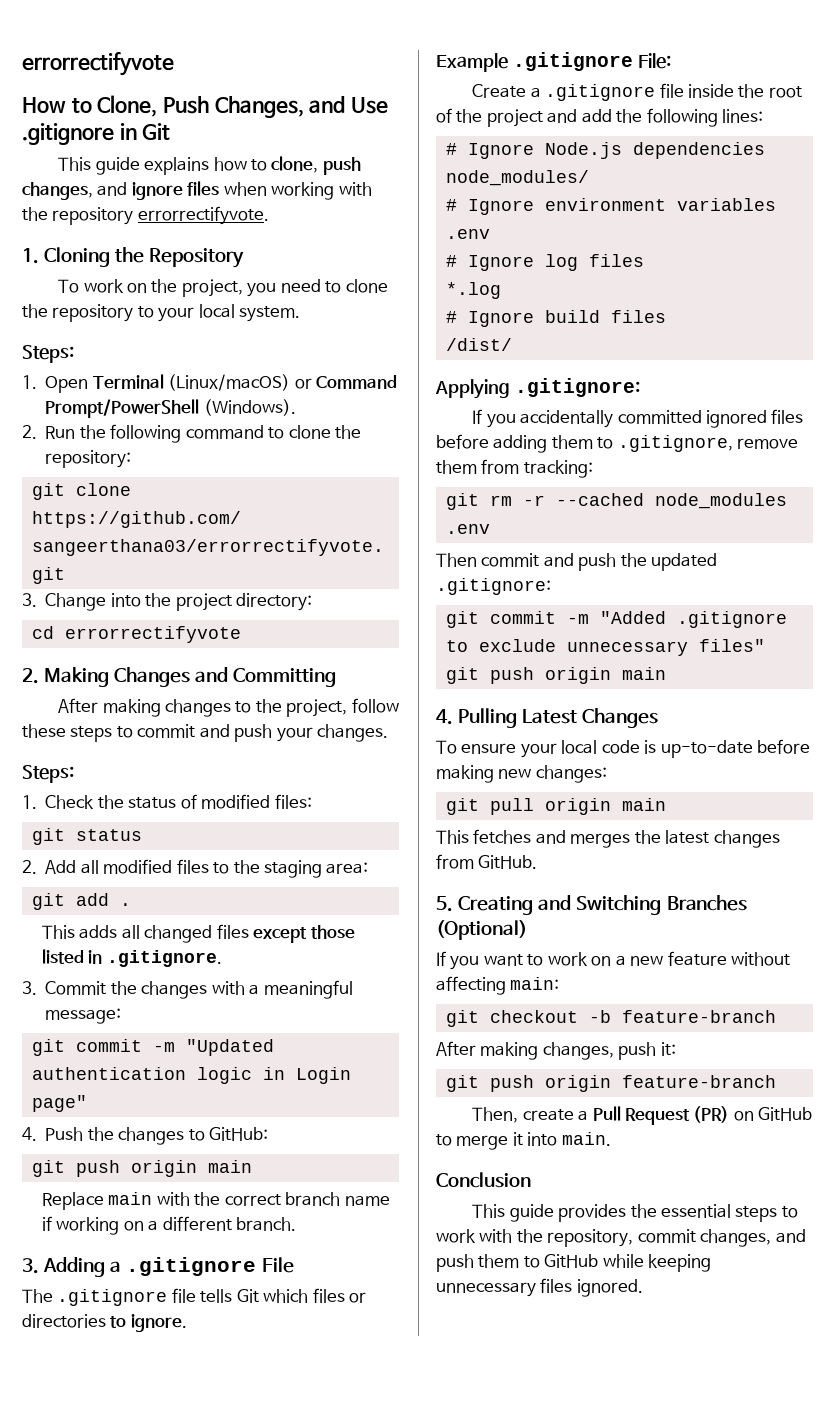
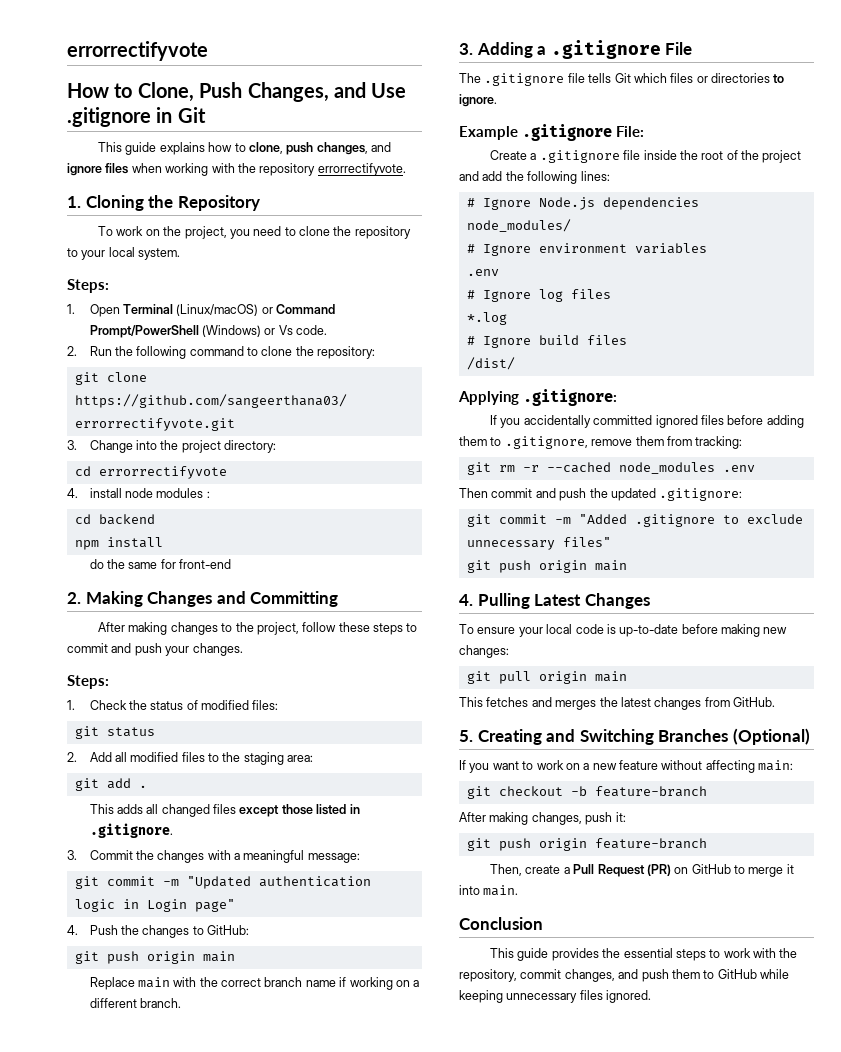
[203,399,296,416] (Windows). -> [201,325,328,337] (Windows) or Vs code.
(241, 634) none -> [67,488,210,498] [74,514,155,525] [74,537,163,550] [89,559,232,569] // 4. install node modules : // cd backend // npm install // do the same for front-end

